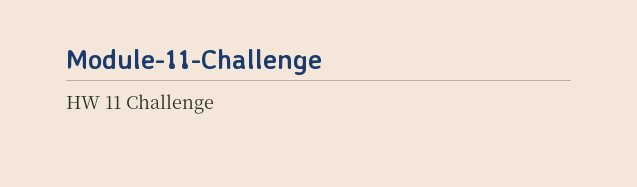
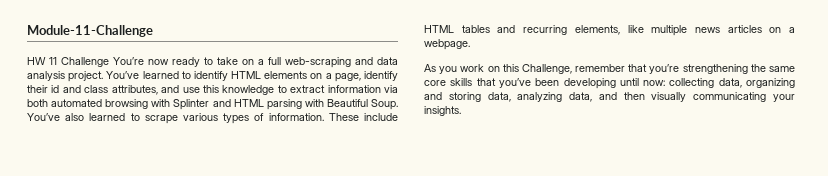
(214, 104) none -> [113,57,398,68] [27,71,399,82] [27,85,399,95] [27,99,398,110] [27,113,398,124] [424,25,795,36] [424,39,470,50] [424,64,795,74] [424,78,795,89] [424,92,795,102] [424,106,461,116] You’re now ready to take on a full web-scraping and data analysis project. You’ve learned to identify HTML elements on a page, identify their id and class attributes, and use this knowledge to extract information via both automated browsing with Splinter and HTML parsing with Beautiful Soup. You’ve also learned to scrape various types of information. These include HTML tables and recurring elements, like multiple news articles on a webpage. // As you work on this Challenge, remember that you’re strengthening the same core skills that you’ve been developing until now: collecting data, organizing and storing data, analyzing data, and then visually communicating your insights.

